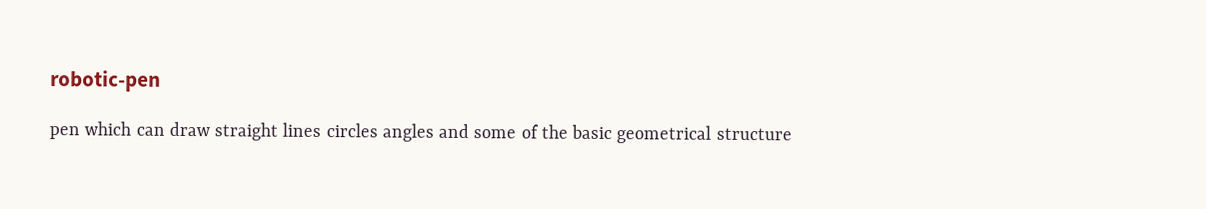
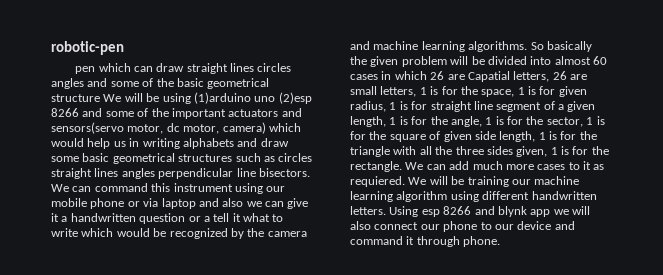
(792, 134) none -> [103,92,312,104] [51,108,302,119] [51,122,301,134] [51,138,289,149] [51,153,313,164] [51,168,310,179] [51,183,286,194] [51,198,309,209] [51,213,284,224] [51,228,307,239] [350,41,592,52] [350,56,607,67] [350,71,587,82] [350,86,587,97] [350,101,596,112] [350,116,605,127] [350,131,597,142] [350,146,609,157] [350,161,605,172] [350,176,580,187] [350,191,597,202] [350,206,590,217] [350,221,575,232] [350,236,501,247] We will be using (1)arduino uno (2)esp 8266 and some of the important actuators and sensors(servo motor, dc motor, camera) which would help us in writing alphabets and draw some basic geometrical structures such as circles straight lines angles perpendicular line bisectors. We can command this instrument using our mobile phone or via laptop and also we can give it a handwritten question or a tell it what to write which would be recognized by the camera and machine learning algorithms. So basically the given problem will be divided into almost 60 cases in which 26 are Capatial letters, 26 are small letters, 1 is for the space, 1 is for given radius, 1 is for straight line segment of a given length, 1 is for the angle, 1 is for the sector, 1 is for the square of given side length, 1 is for the triangle with all the three sides given, 1 is for the rectangle. We can add much more cases to it as requiered. We will be training our machine learning algorithm using different handwritten letters. Using esp 8266 and blynk app we will also connect our phone to our device and command it through phone.

